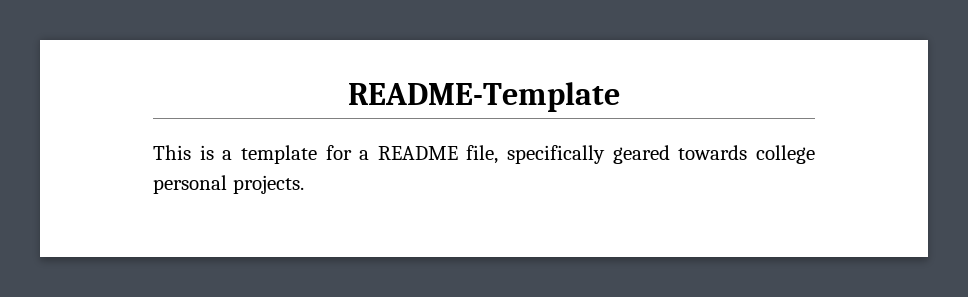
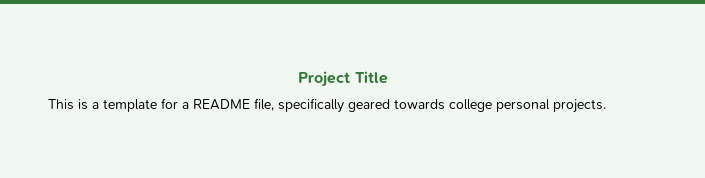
[348,82,620,112] README-Template -> [298,71,388,87] Project Title

